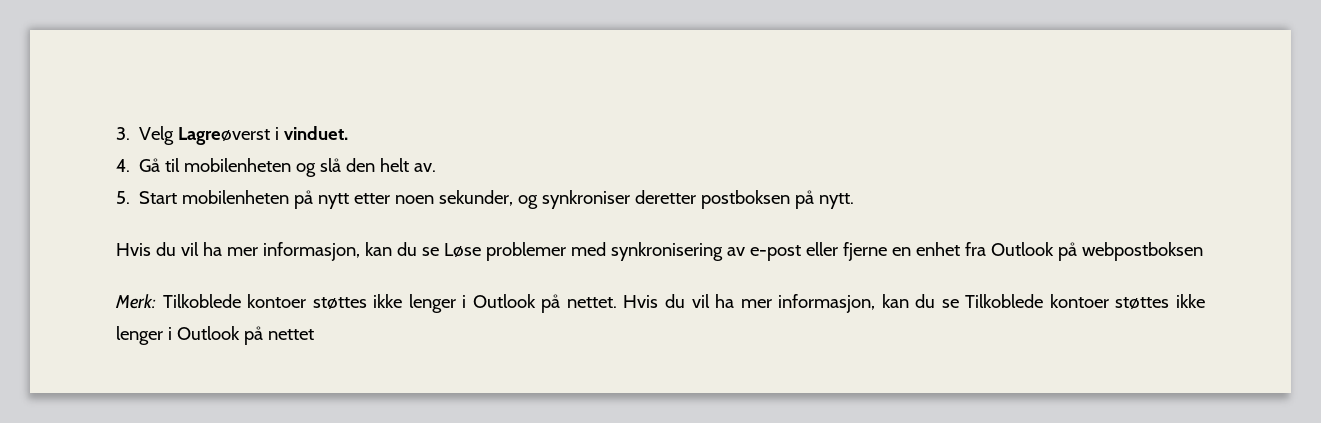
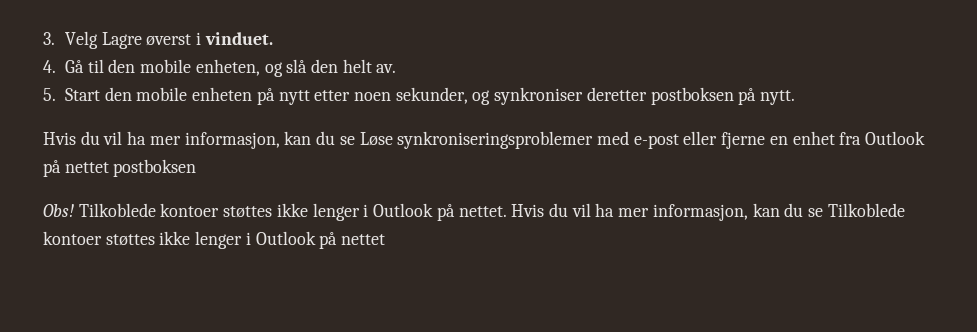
[178,127,271,145] Lagreøverst -> [101,32,192,49] Lagre øverst
[184,158,292,172] mobilenheten -> [108,59,260,76] den mobile enheten,
[182,190,290,204] mobilenheten -> [104,87,253,101] den mobile enheten
[485,242,745,261] problemer med synkronisering av -> [397,131,629,149] synkroniseringsproblemer med
[1081,242,1203,261] [115,294,156,309] webpostboksen // Merk: -> [64,159,197,177] [43,204,74,217] nettet postboksen // Obs!

